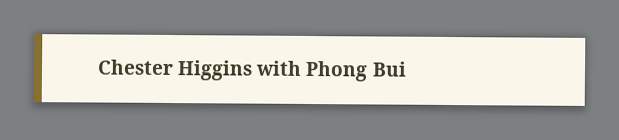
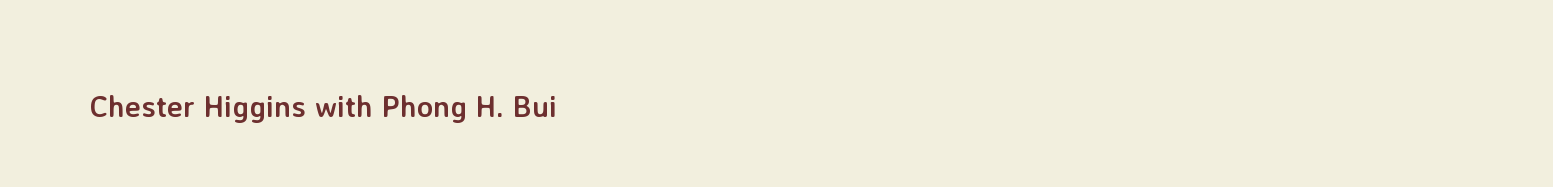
(369, 71) none -> [476,96,504,117] H.

